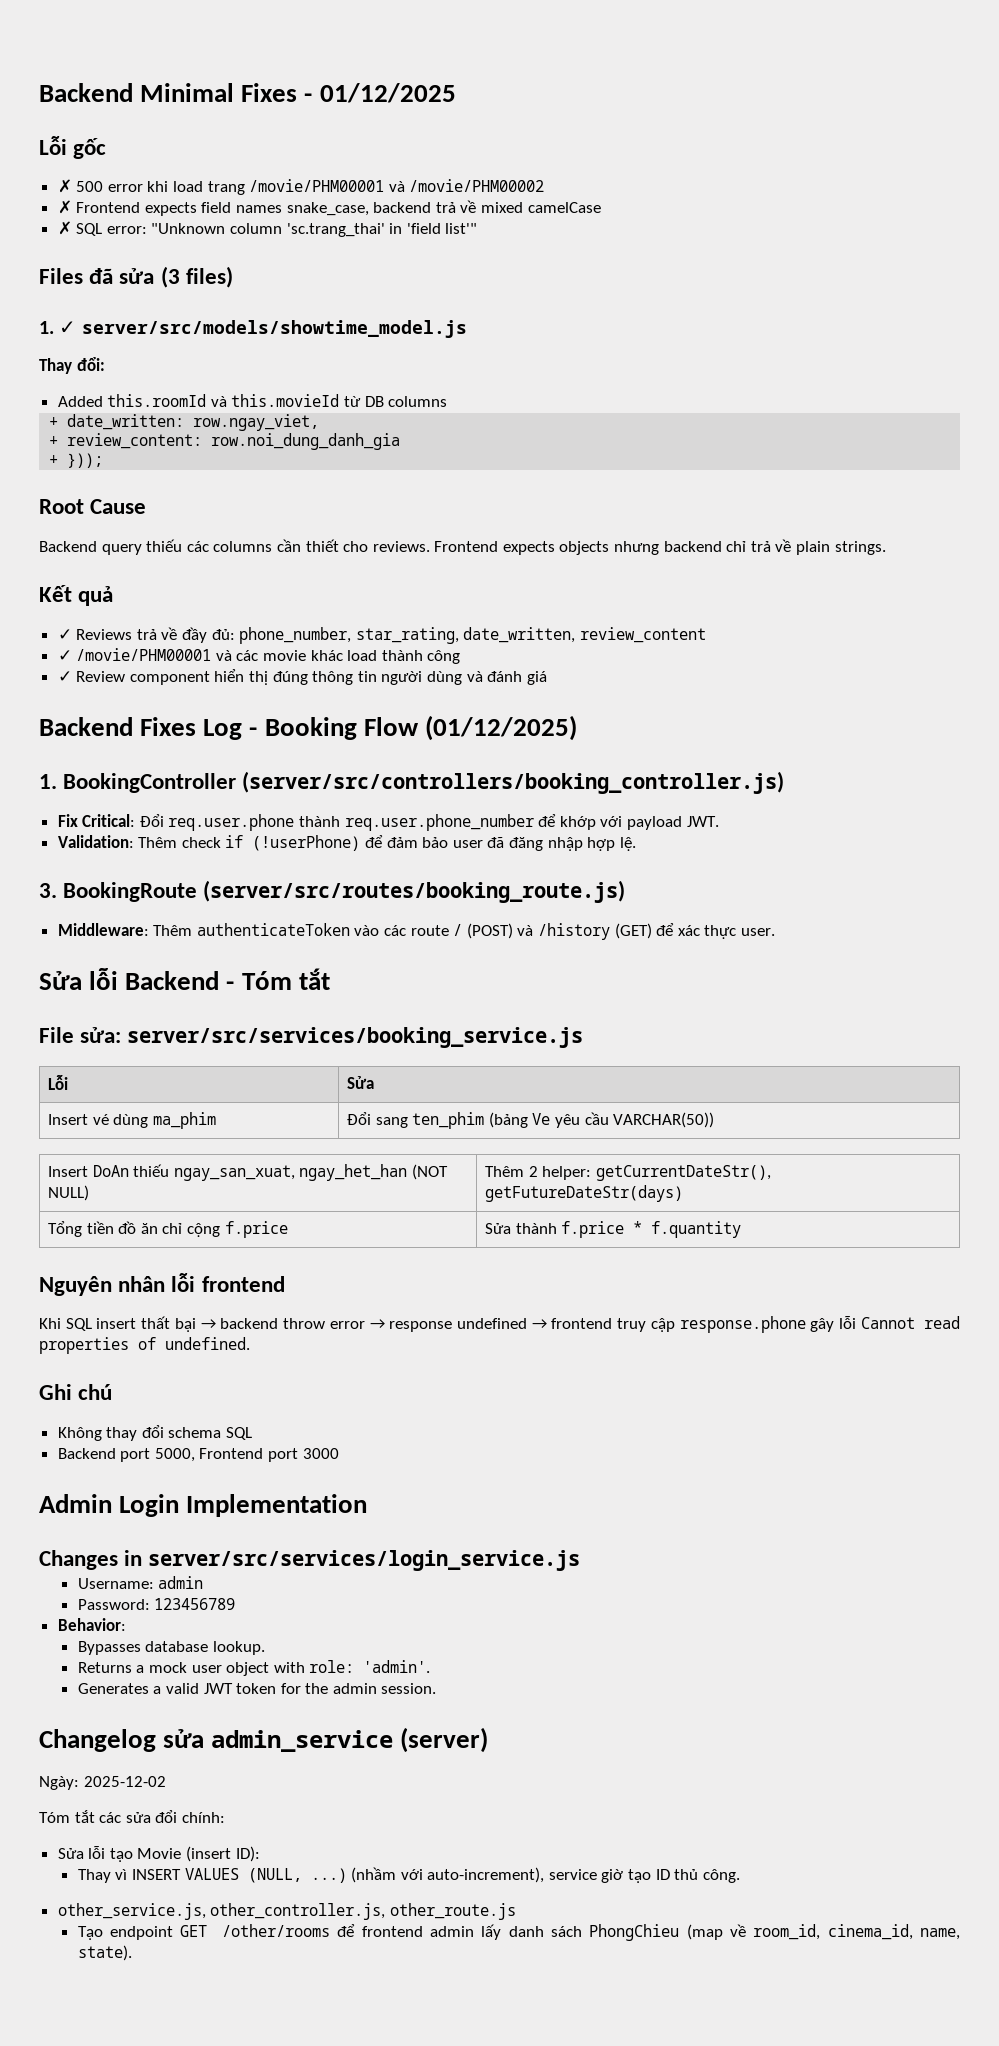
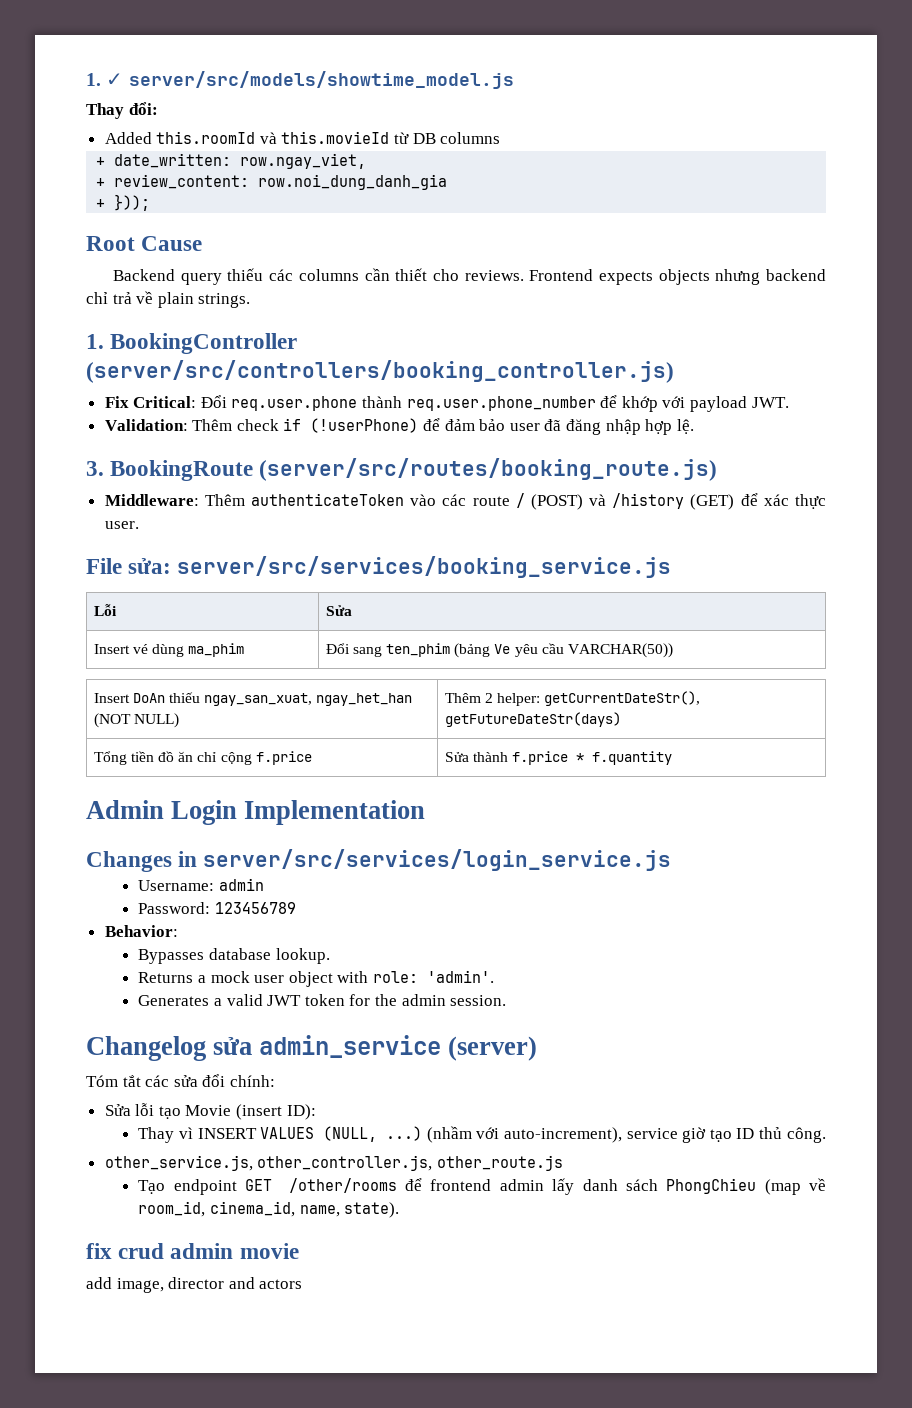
[39,83,456,103] [39,136,107,159] [57,179,545,195] [57,200,601,216] [57,221,478,237] [39,266,233,288] Backend Minimal Fixes - 01/12/2025 // Lỗi gốc // ✗ 500 error khi load trang /movie/PHM00001 và /movie/PHM00002 // ✗ Frontend expects field names snake_case, backend trả về mixed camelCase // ✗ SQL error: "Unknown column 'sc.trang_thai' in 'field list'" // Files đã sửa (3 files) // -> (86, 79) none
[39,585,114,606] [57,627,707,644] [57,648,461,664] [57,669,547,685] [39,715,577,741] // Kết quả // ✓ Reviews trả về đầy đủ: phone_number, star_rating, date_written, review_content // ✓ /movie/PHM00001 và các movie khác load thành công // ✓ Review component hiển thị đúng thông tin người dùng và đánh giá // Backend Fixes Log - Booking Flow (01/12/2025) -> (251, 300) none
[39,968,330,990] // Sửa lỗi Backend - Tóm tắt -> (139, 525) none
[39,1273,285,1296] [39,1316,961,1333] [39,1337,250,1354] [39,1384,113,1400] [57,1425,253,1441] [57,1448,339,1462] // Nguyên nhân lỗi frontend // Khi SQL insert thất bại → backend throw error → response undefined → frontend truy cập response.phone gây lỗi Cannot read properties of undefined. // Ghi chú // Không thay đổi schema SQL // Backend port 5000, Frontend port 3000 -> (673, 758) none
[39,1776,166,1790] // Ngày: 2025-12-02 -> (538, 1048) none
(132, 1953) none -> [86,1243,299,1259] [86,1277,303,1293] // fix crud admin movie // add image, director and actors

